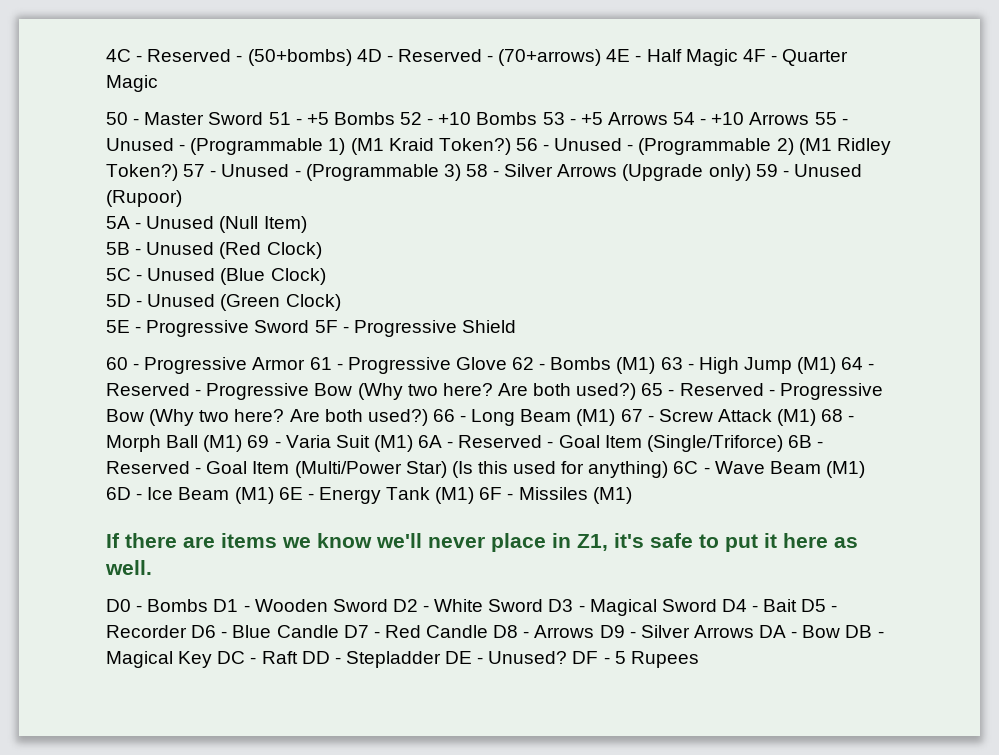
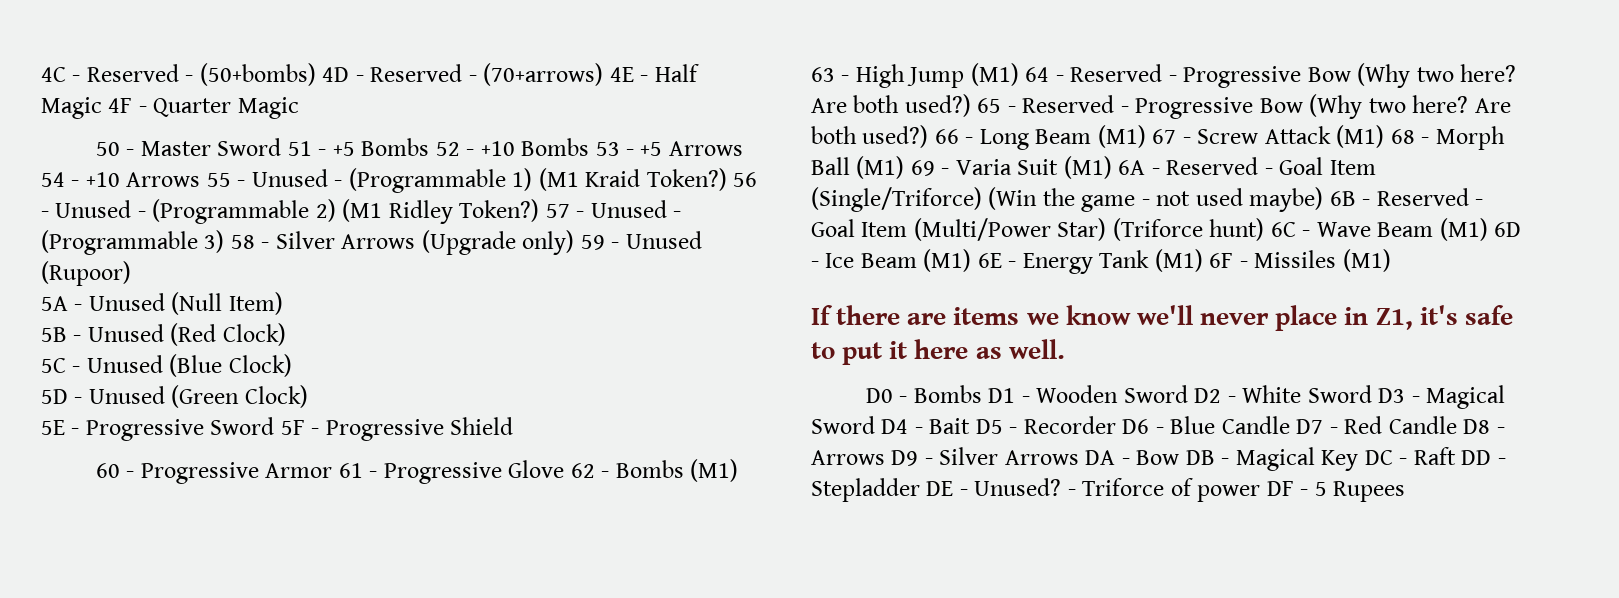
(783, 443) none -> [988,187,1324,212] (Win the game - not used maybe)
[451,461,669,478] (Is this used for anything) -> [1112,218,1265,241] (Triforce hunt)
(568, 657) none -> [1067,478,1261,502] - Triforce of power

